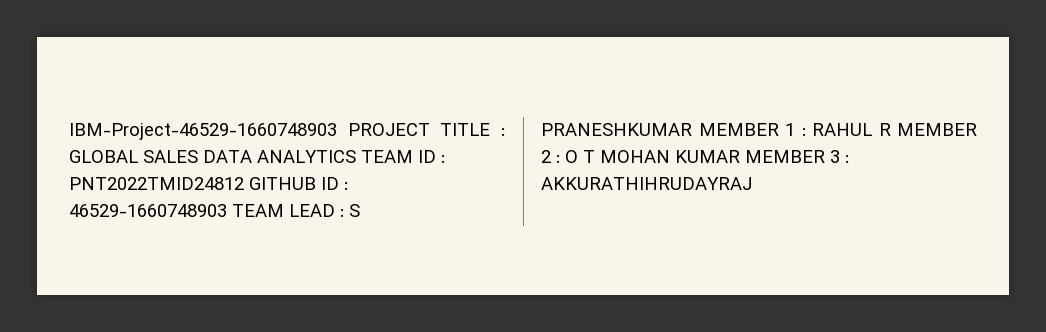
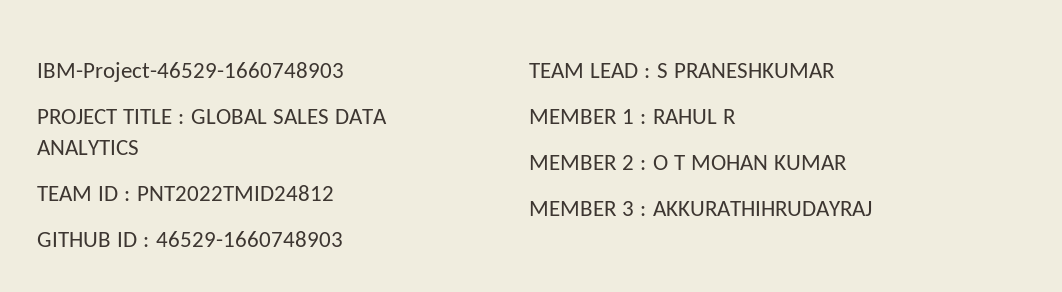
(337, 131) none -> (344, 72) //
(356, 156) none -> (139, 147) //
(244, 183) none -> (334, 193) //
(227, 210) none -> (343, 239) //
(692, 129) none -> (835, 70) //
(891, 129) none -> (736, 116) //
(740, 156) none -> (848, 162) //

